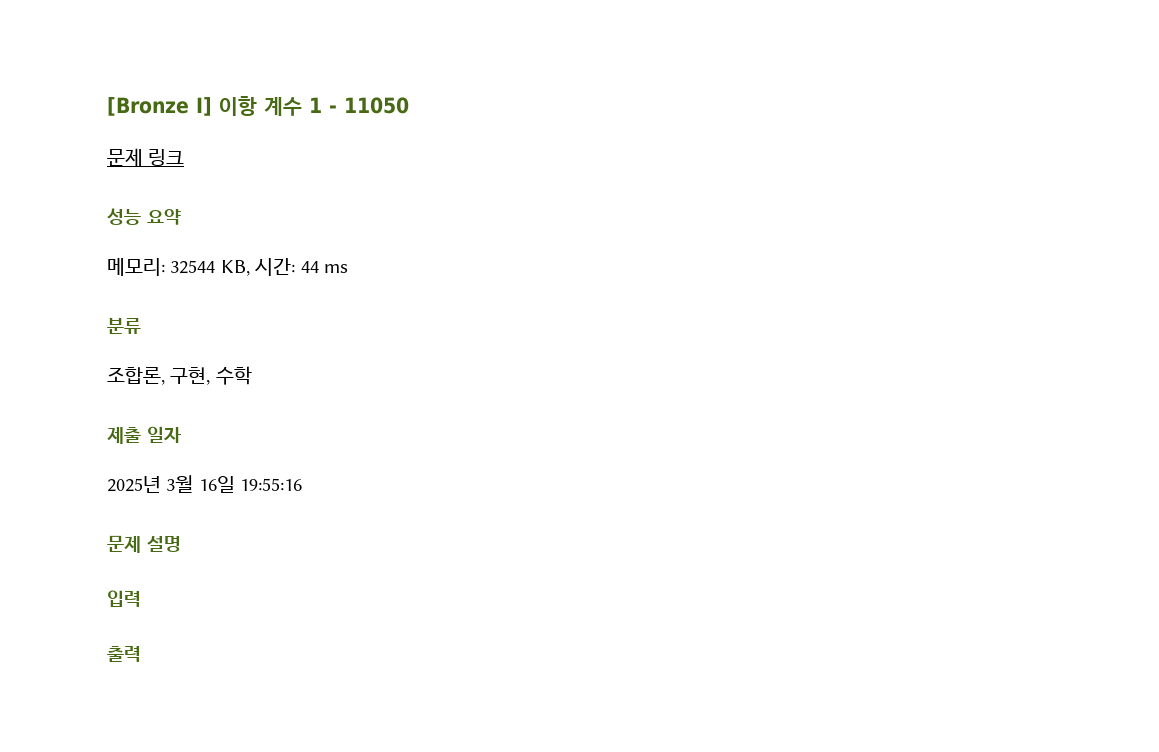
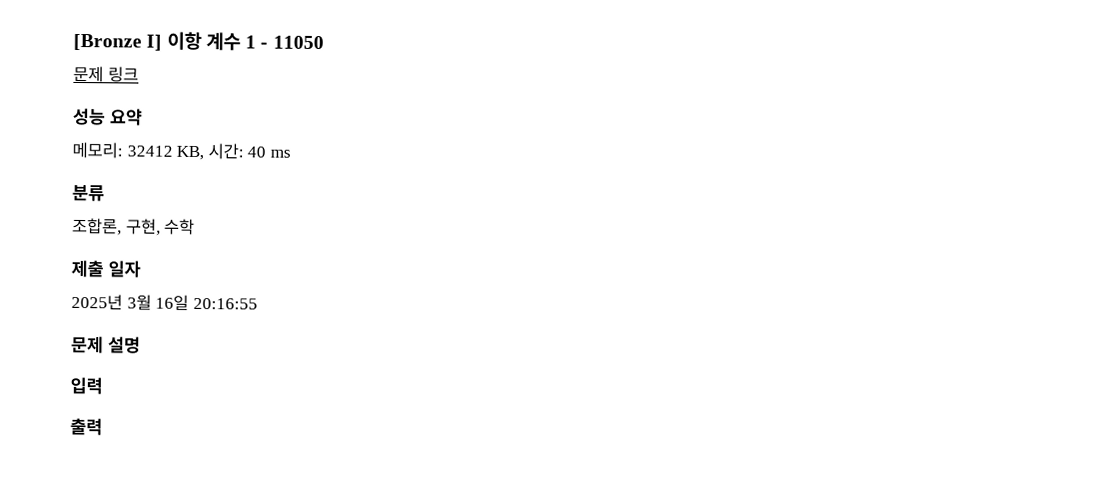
[170,260,216,274] 32544 -> [126,145,173,157] 32412
[300,261,319,273] 44 -> [247,146,267,158] 40
[240,478,303,491] 19:55:16 -> [192,297,258,310] 20:16:55

